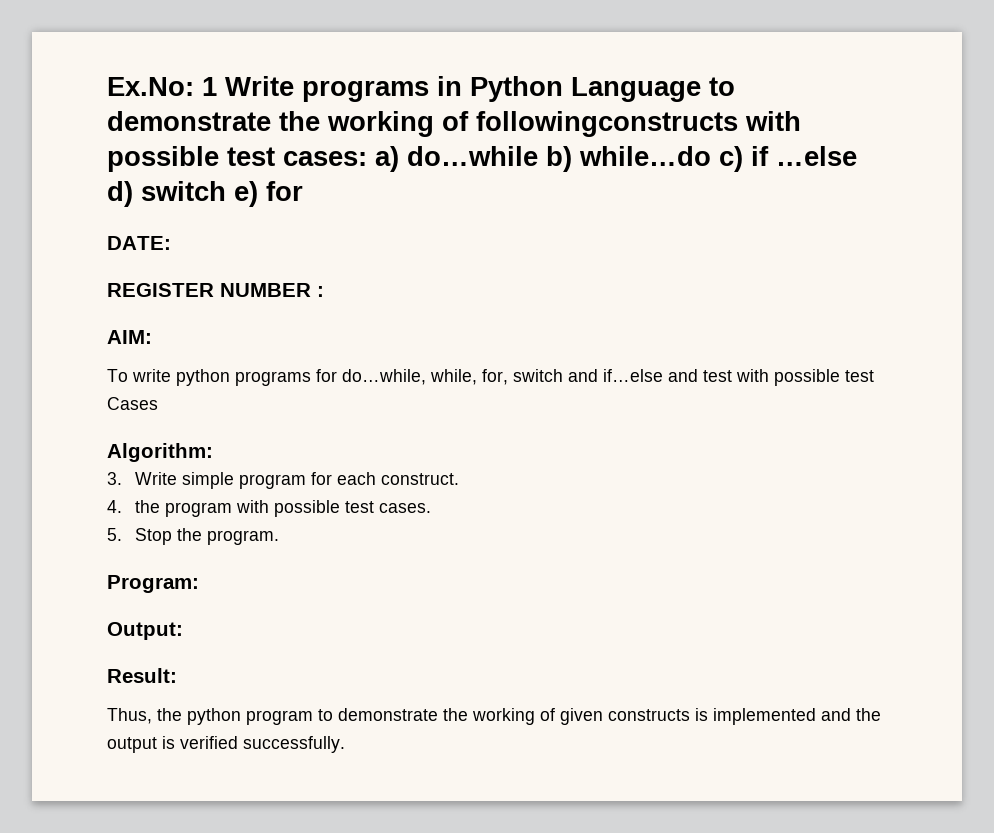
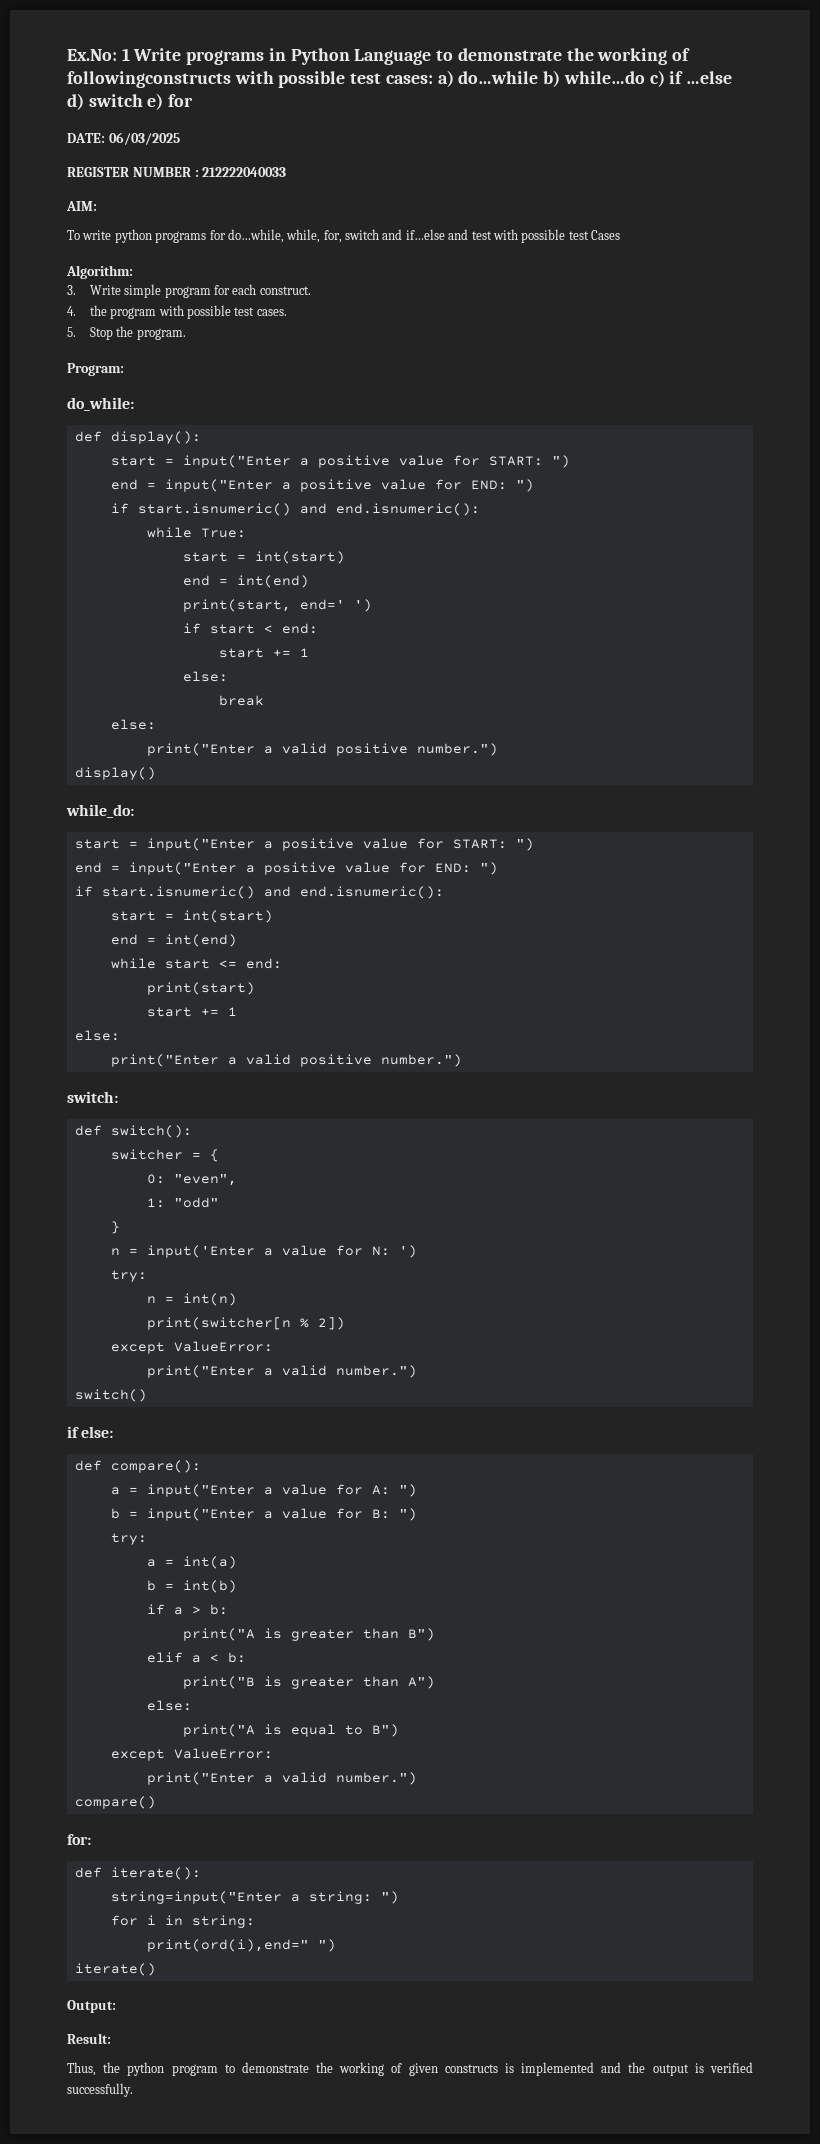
(171, 243) none -> [108,132,180,145] 06/03/2025
(324, 291) none -> [202,167,287,177] 212222040033
(199, 584) none -> [67,397,134,411] [74,431,201,444] [110,455,570,468] [110,479,534,492] [110,503,480,516] [146,527,246,538] [182,551,345,564] [182,575,309,588] [182,599,372,612] [182,623,318,634] [218,648,309,658] [182,671,228,682] [218,695,264,706] [110,719,156,730] [146,743,498,756] [74,767,156,780] [66,804,134,818] [74,838,534,851] [74,862,498,875] [74,886,444,899] [110,910,273,923] [110,934,237,947] [110,958,282,969] [146,982,255,995] [146,1007,237,1017] [74,1030,120,1041] [110,1054,462,1067] [67,1091,118,1103] [74,1125,192,1138] [110,1149,219,1162] [146,1174,237,1186] [146,1197,219,1208] [110,1221,120,1234] [110,1245,417,1258] [110,1270,147,1282] [146,1293,237,1306] [146,1317,345,1330] [110,1341,273,1354] [146,1365,417,1378] [74,1389,147,1402] [67,1426,114,1438] [74,1460,201,1473] [110,1484,417,1497] [110,1508,417,1521] [110,1533,147,1545] [146,1556,237,1569] [146,1580,237,1593] [146,1604,228,1615] [182,1628,435,1641] [146,1652,246,1663] [182,1676,435,1689] [146,1700,192,1711] [182,1724,399,1737] [110,1748,273,1761] [146,1772,417,1785] [74,1796,156,1809] [67,1834,91,1845] [74,1867,201,1880] [110,1891,399,1904] [110,1915,255,1928] [146,1939,336,1952] [74,1963,156,1976] // do_while: // def display(): // start = input("Enter a positive value for START: ") // end = input("Enter a positive value for END: ") // if start.isnumeric() and end.isnumeric(): // while True: // start = int(start) // end = int(end) // print(start, end=' ') // if start < end: // start += 1 // else: // break // else: // print("Enter a valid positive number.") // display() // while_do: // start = input("Enter a positive value for START: ") // end = input("Enter a positive value for END: ") // if start.isnumeric() and end.isnumeric(): // start = int(start) // end = int(end) // while start <= end: // print(start) // start += 1 // else: // print("Enter a valid positive number.") // switch: // def switch(): // switcher = { // 0: "even", // 1: "odd" // } // n = input('Enter a value for N: ') // try: // n = int(n) // print(switcher[n % 2]) // except ValueError: // print("Enter a valid number.") // switch() // if else: // def compare(): // a = input("Enter a value for A: ") // b = input("Enter a value for B: ") // try: // a = int(a) // b = int(b) // if a > b: // print("A is greater than B") // elif a < b: // print("B is greater than A") // else: // print("A is equal to B") // except ValueError: // print("Enter a valid number.") // compare() // for: // def iterate(): // string=input("Enter a string: ") // for i in string: // print(ord(i),end=" ") // iterate()

